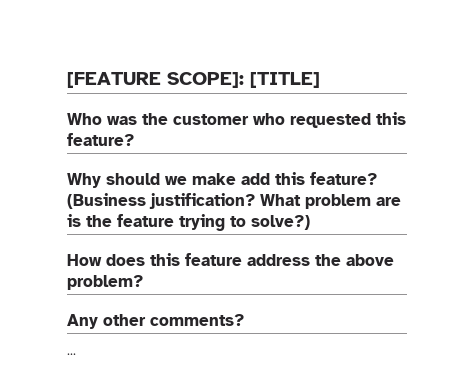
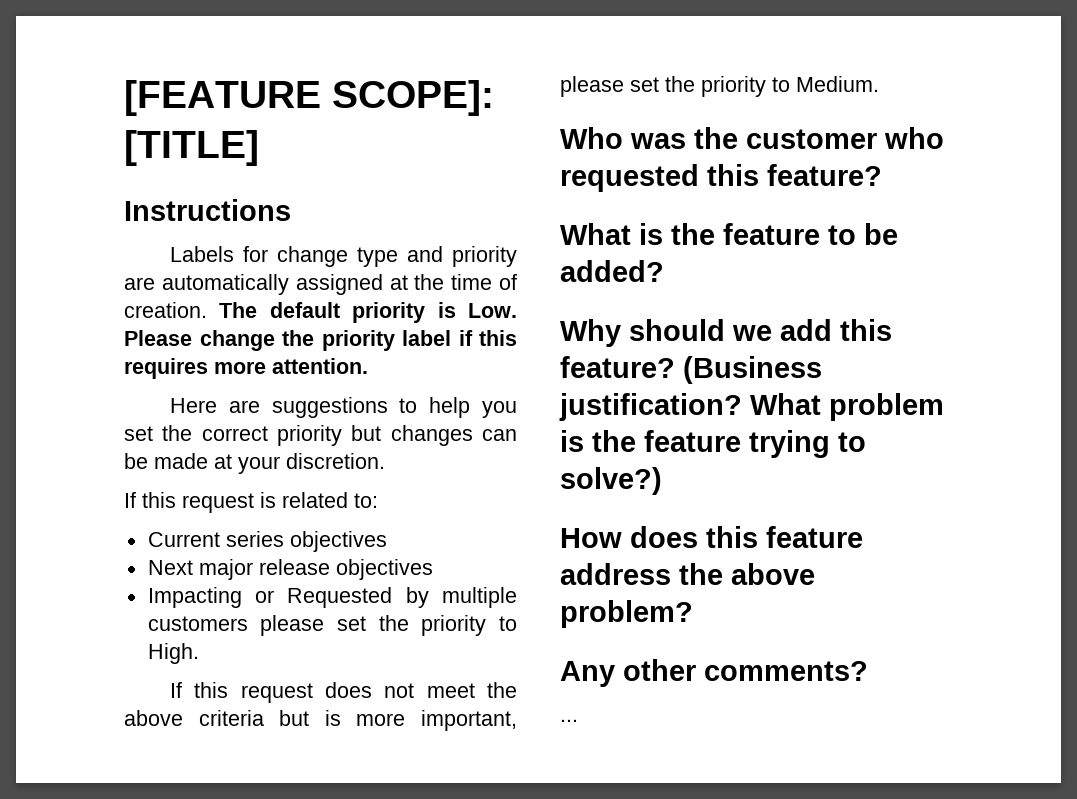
(320, 80) none -> [124,199,291,221] [170,246,517,267] [124,274,517,295] [124,302,517,323] [124,330,517,351] [124,358,368,379] [170,397,517,418] [124,425,517,446] [124,453,385,474] [124,492,378,513] [147,531,387,552] [147,559,433,580] [147,587,517,608] [147,615,518,636] [147,643,199,664] [170,682,517,703] [124,710,517,731] [560,76,879,97] // Instructions // Labels for change type and priority are automatically assigned at the time of creation. The default priority is Low. Please change the priority label if this requires more attention. // Here are suggestions to help you set the correct priority but changes can be made at your discretion. // If this request is related to: // Current series objectives // Next major release objectives // Impacting or Requested by multiple customers please set the priority to High. // If this request does not meet the above criteria but is more important, please set the priority to Medium.
(134, 139) none -> [560,223,898,245] [560,260,664,282] // What is the feature to be added?
[192,173,236,185] make -> (772, 333) none
[376,197,401,206] are -> (944, 407) none

